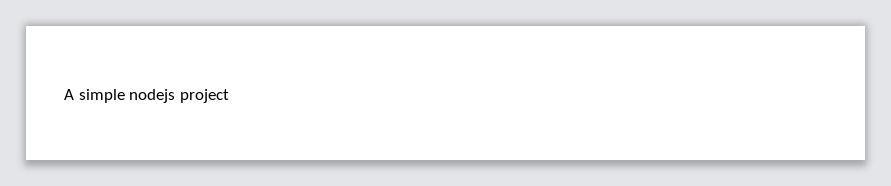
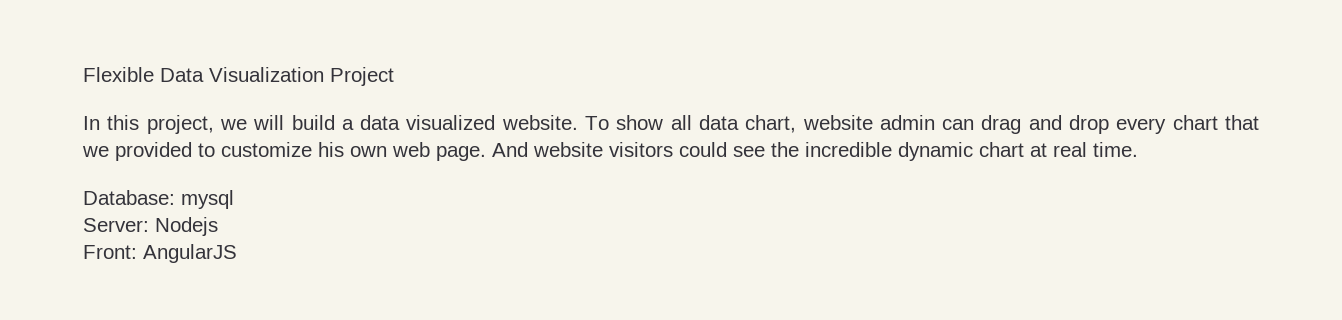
[64,89,229,103] A simple nodejs project -> [83,67,394,86] [83,115,1260,134] [82,142,1138,161] [83,190,234,209] [83,217,218,236] [83,244,237,263] Flexible Data Visualization Project // In this project, we will build a data visualized website. To show all data chart, website admin can drag and drop every chart that we provided to customize his own web page. And website visitors could see the incredible dynamic chart at real time. // Database: mysql // Server: Nodejs // Front: AngularJS

